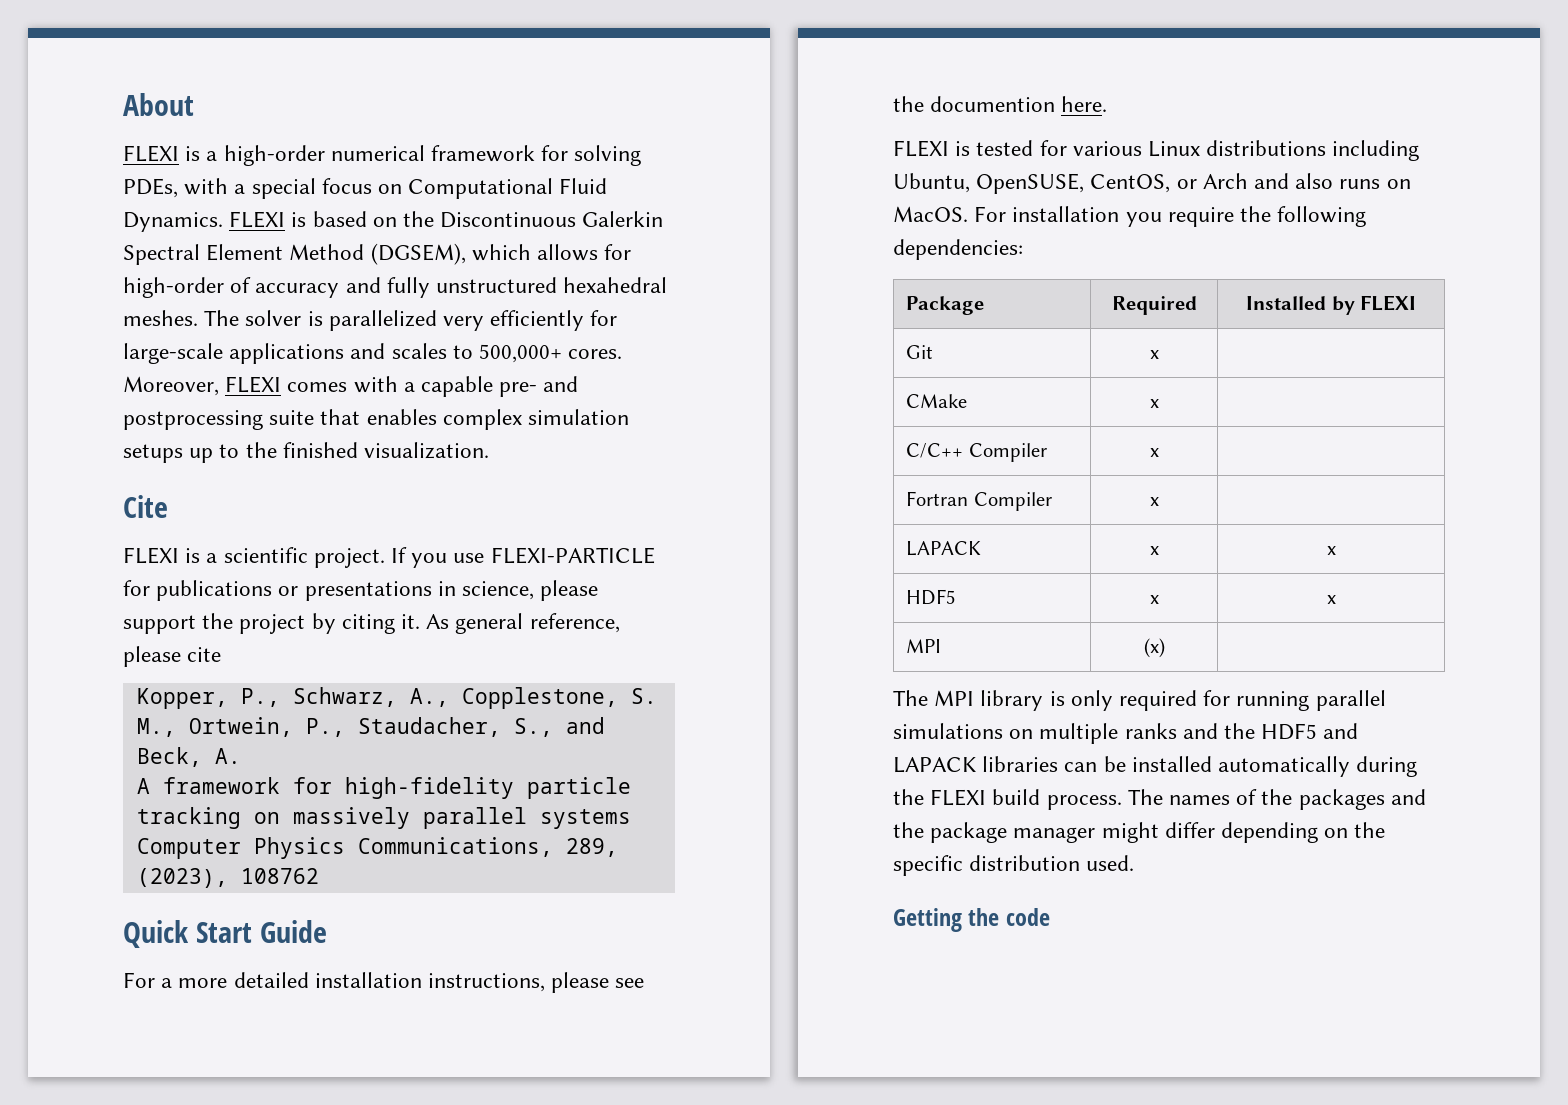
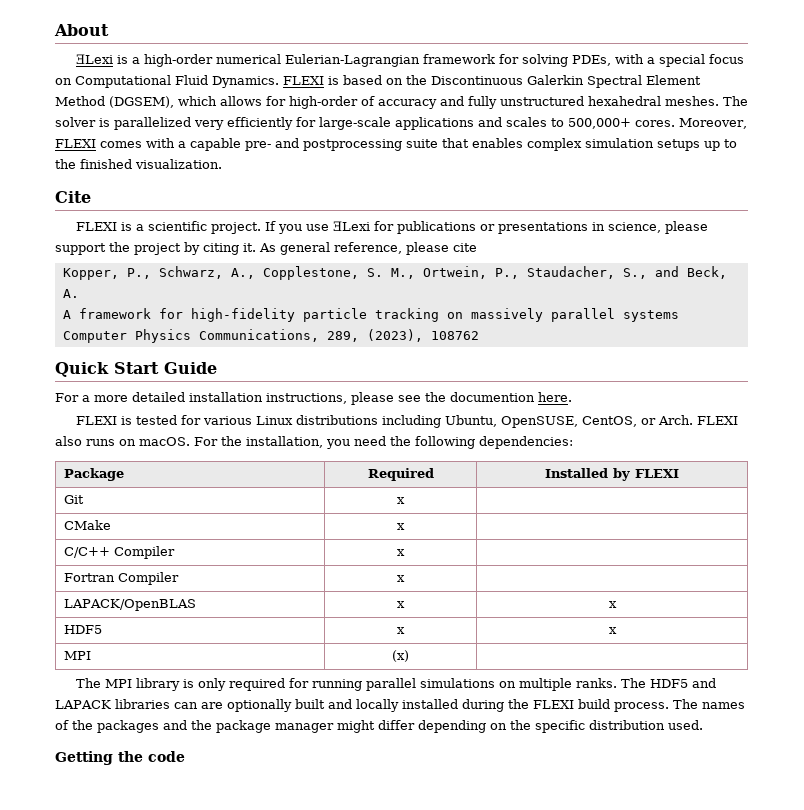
[123,145,179,162] FLEXI -> [76,54,114,64] ƎLexi
(425, 153) none -> [285,54,421,67] Eulerian-Lagrangian
[490,547,655,564] FLEXI-PARTICLE -> [333,221,371,231] ƎLexi
[1202,173,1290,189] Arch and -> [658,415,739,425] Arch. FLEXI
[893,206,1234,227] MacOS. For installation you require -> [139,436,386,449] macOS. For the installation, you need
[906,541,982,556] LAPACK -> [64,599,197,611] LAPACK/OpenBLAS
[1124,723,1256,739] ranks and the -> [576,678,647,688] ranks. The
[1103,756,1351,777] be installed automatically -> [200,699,458,712] are optionally built and locally installed

